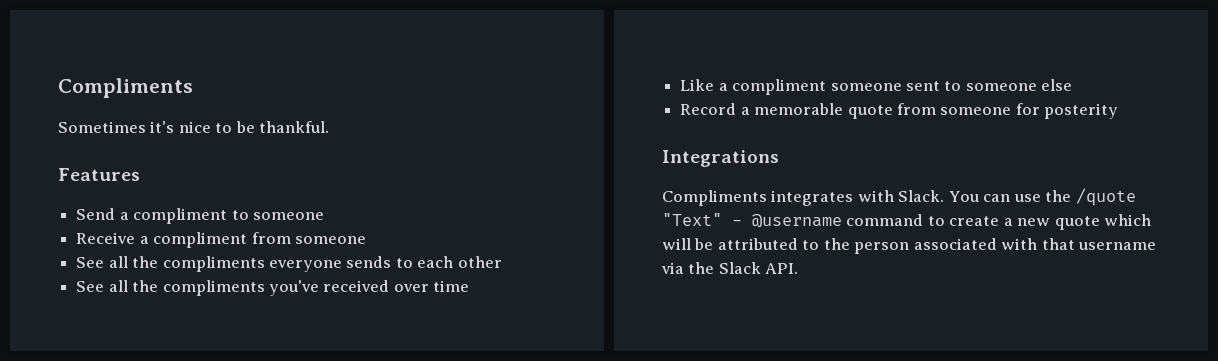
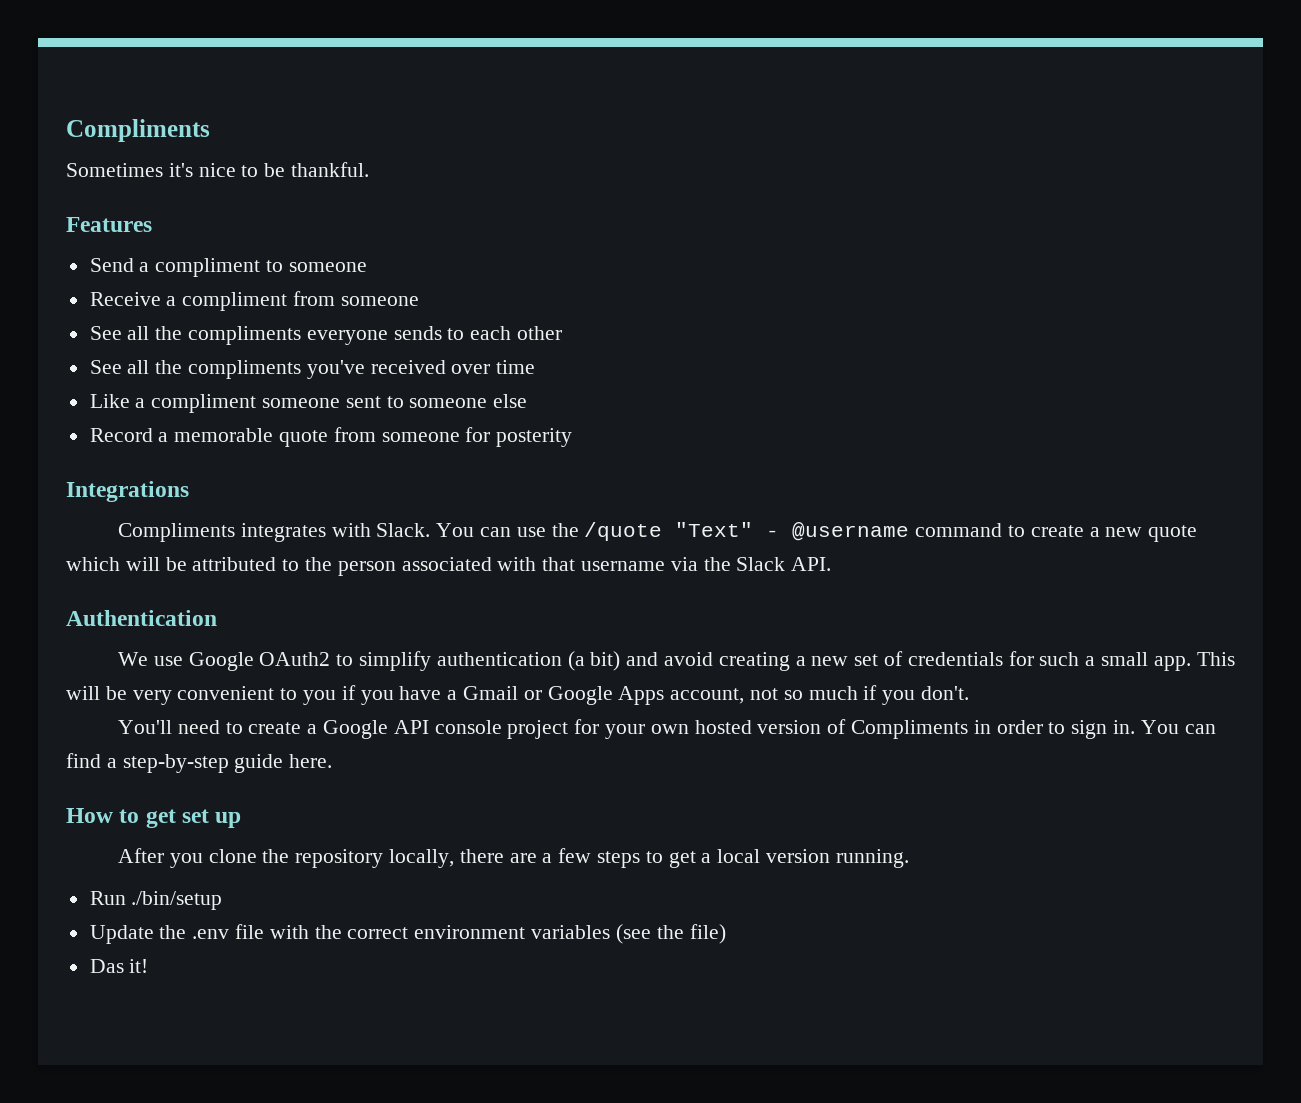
(799, 268) none -> [66,610,217,626] [117,651,1235,671] [66,685,970,705] [117,719,1216,739] [66,753,333,773] [66,808,242,828] [117,848,909,868] [89,891,223,910] [89,924,726,944] [89,959,149,973] // Authentication // We use Google OAuth2 to simplify authentication (a bit) and avoid creating a new set of credentials for such a small app. This will be very convenient to you if you have a Gmail or Google Apps account, not so much if you don't. // You'll need to create a Google API console project for your own hosted version of Compliments in order to sign in. You can find a step-by-step guide here. // How to get set up // After you clone the repository locally, there are a few steps to get a local version running. // Run ./bin/setup // Update the .env file with the correct environment variables (see the file) // Das it!

